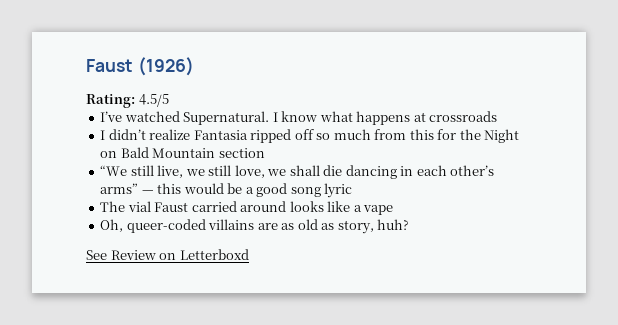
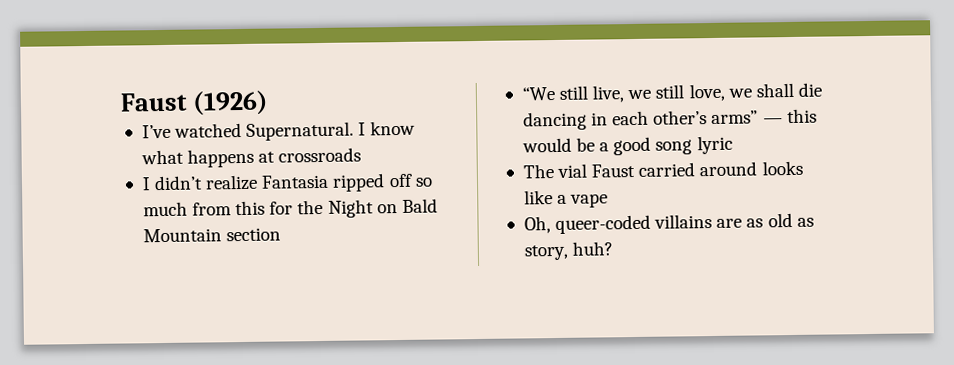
[86,94,169,108] // Rating: 4.5/5 -> (270, 103) none
[86,249,249,260] // See Review on Letterboxd -> (614, 248) none

